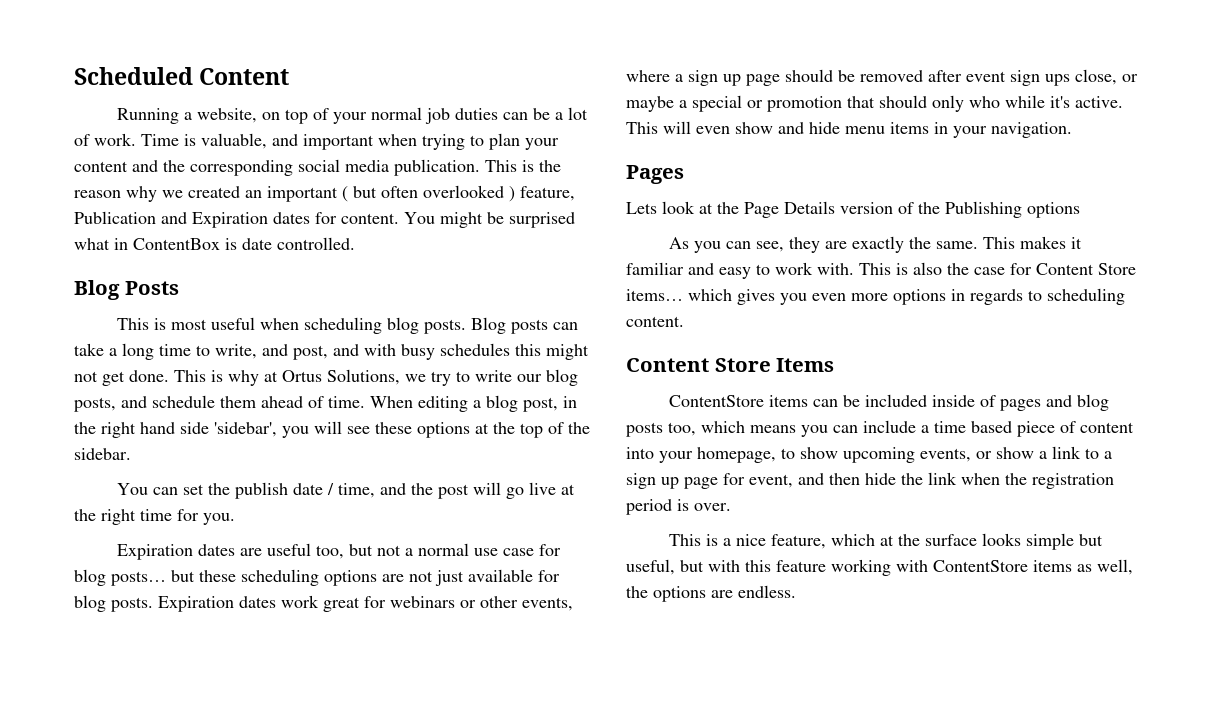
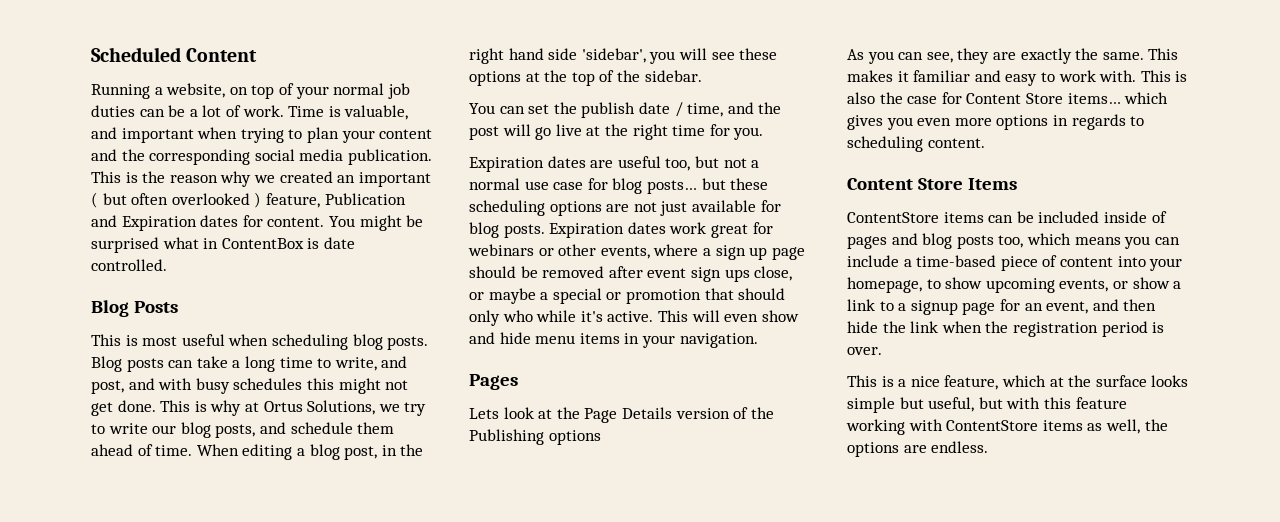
[934,421,1012,433] time based -> [916,255,997,267] time-based
[626,473,679,489] sign up -> [910,300,958,315] signup
(745, 479) none -> [1024,303,1043,311] an

